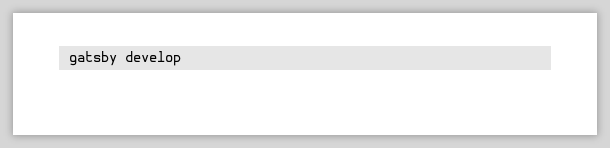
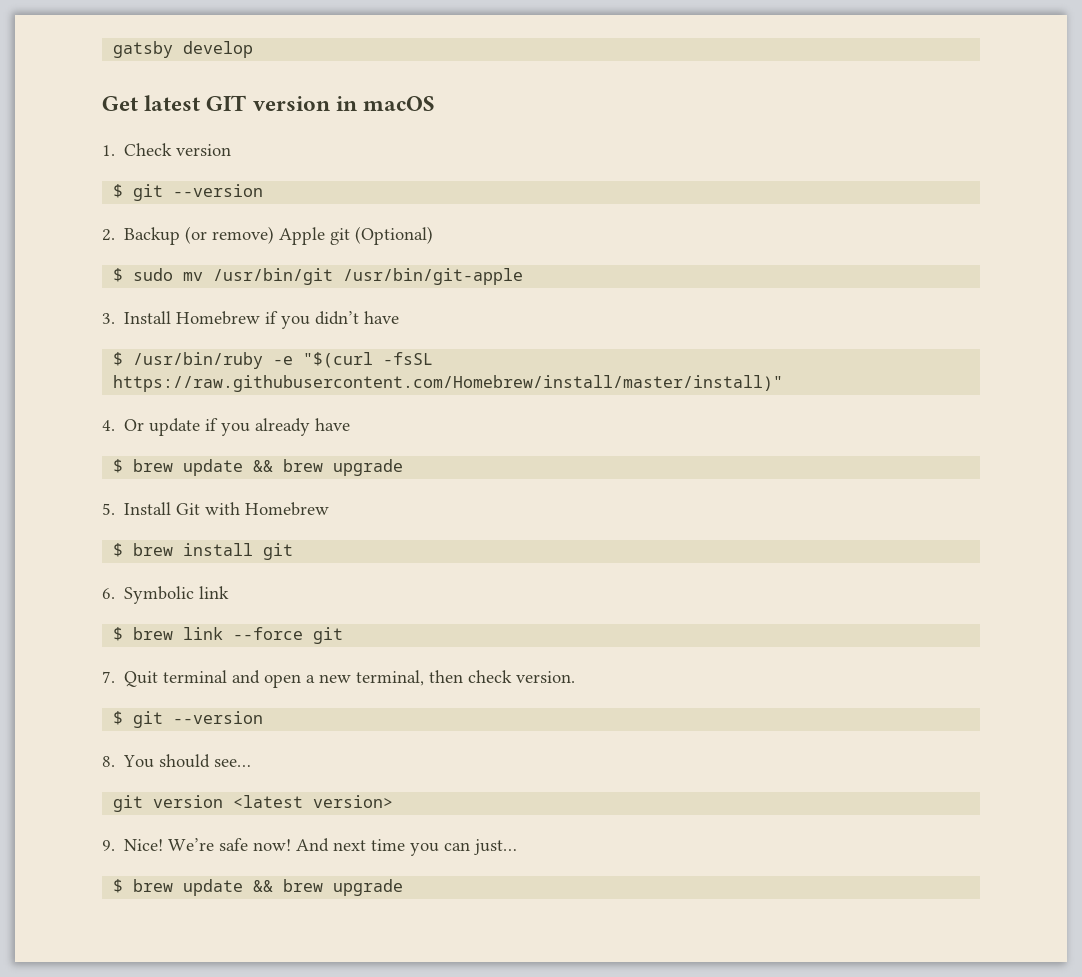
(181, 58) none -> [102,95,436,111] [102,143,232,156] [113,184,264,201] [102,226,434,245] [113,268,524,285] [102,311,400,329] [113,352,434,369] [113,375,784,392] [102,418,351,436] [113,459,404,476] [102,502,330,516] [113,543,294,560] [102,586,230,604] [113,627,344,644] [102,670,576,688] [113,711,264,728] [102,754,252,768] [113,795,394,812] [102,838,518,856] [113,879,404,896] // Get latest GIT version in macOS // 1. Check version // $ git --version // 2. Backup (or remove) Apple git (Optional) // $ sudo mv /usr/bin/git /usr/bin/git-apple // 3. Install Homebrew if you didn’t have // $ /usr/bin/ruby -e "$(curl -fsSL https://raw.githubusercontent.com/Homebrew/install/master/install)" // 4. Or update if you already have // $ brew update && brew upgrade // 5. Install Git with Homebrew // $ brew install git // 6. Symbolic link // $ brew link --force git // 7. Quit terminal and open a new terminal, then check version. // $ git --version // 8. You should see… // git version <latest version> // 9. Nice! We’re safe now! And next time you can just… // $ brew update && brew upgrade

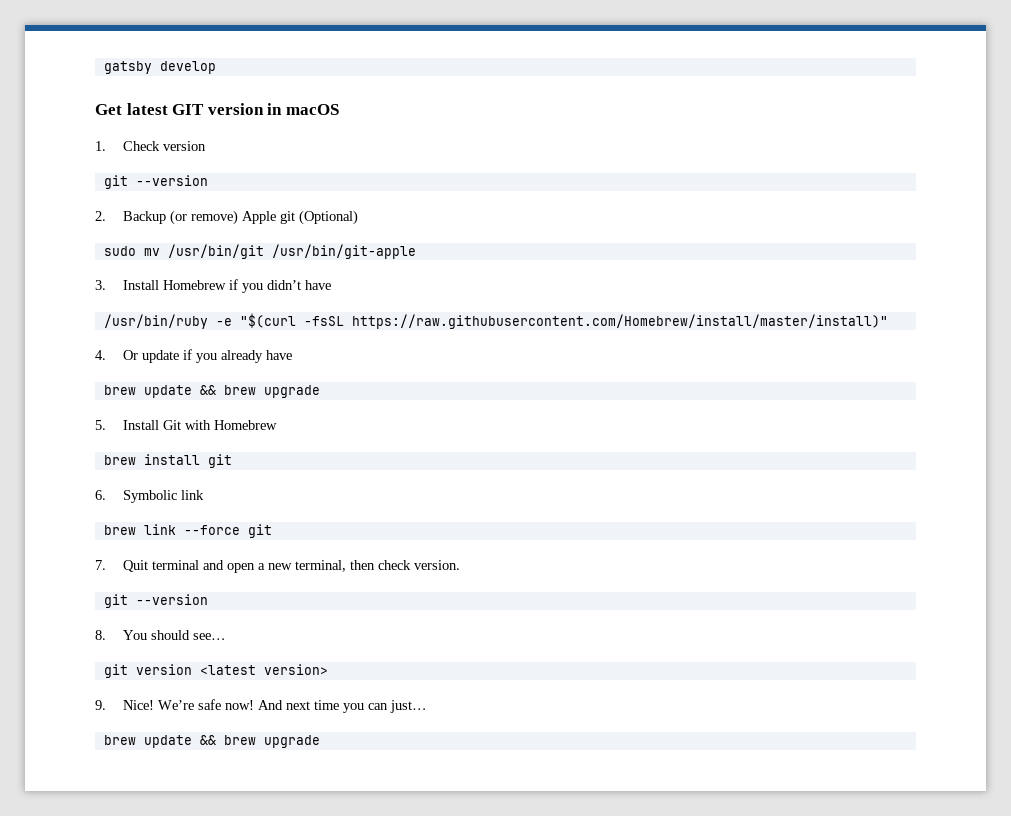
[113,184,124,198] $ -> (207, 146) none
[113,268,124,282] $ -> (359, 217) none
[113,352,124,366] $ -> (332, 285) none
[113,459,124,473] $ -> (293, 355) none
[113,543,124,557] $ -> (278, 425) none
[113,627,124,641] $ -> (205, 495) none
[113,711,124,725] $ -> (461, 565) none
[113,879,124,893] $ -> (428, 706) none

